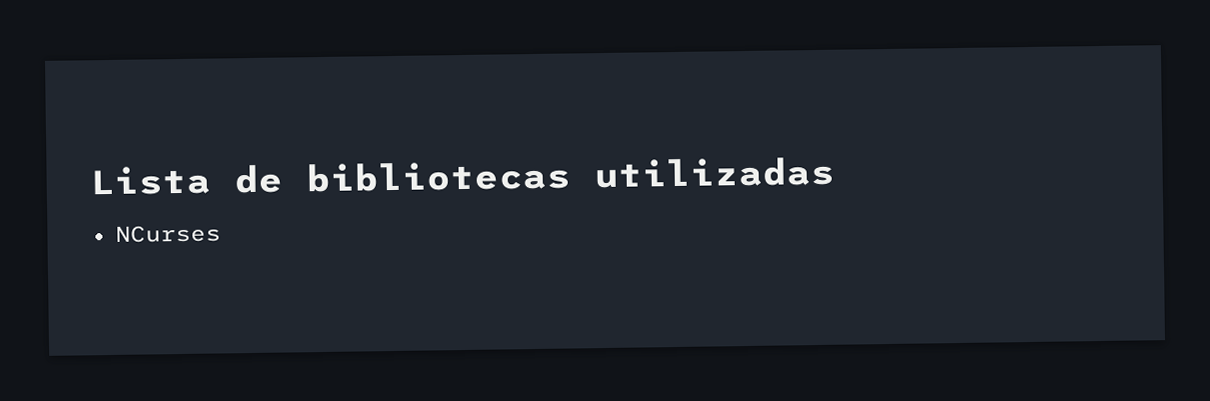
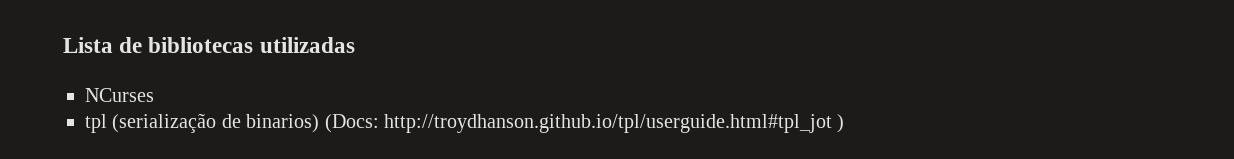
(221, 233) none -> [85,113,845,133] // tpl (serialização de binarios) (Docs: http://troydhanson.github.io/tpl/userguide.html#tpl_jot )

